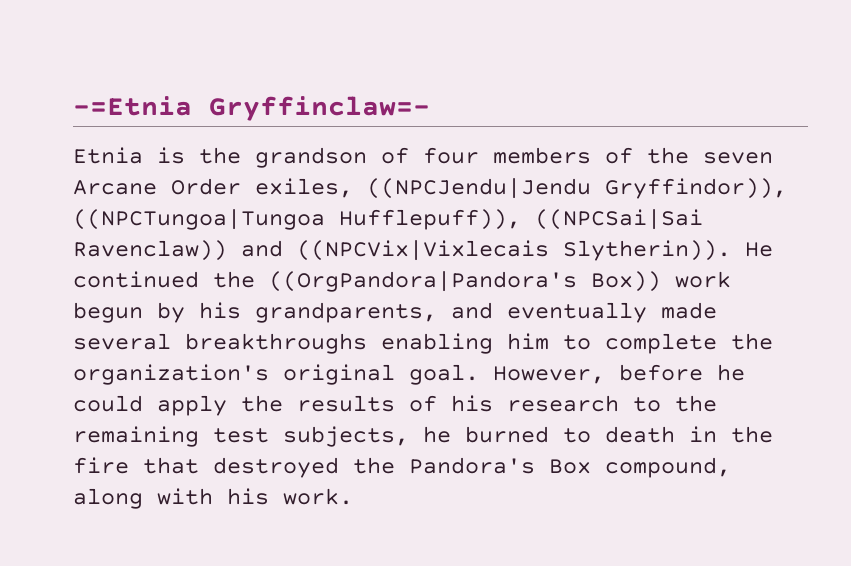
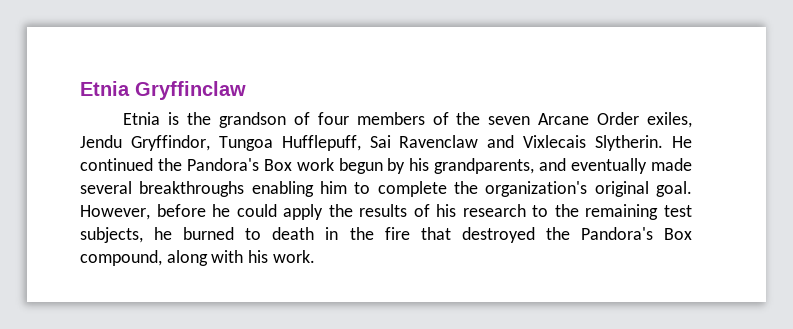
[73,96,430,121] -=Etnia Gryffinclaw=- -> [80,81,246,100] Etnia Gryffinclaw
[367,178,787,199] [73,209,703,230] [73,240,731,261] ((NPCJendu|Jendu Gryffindor)), ((NPCTungoa|Tungoa Hufflepuff)), ((NPCSai|Sai Ravenclaw)) and ((NPCVix|Vixlecais Slytherin)). -> [80,135,664,151] Jendu Gryffindor, Tungoa Hufflepuff, Sai Ravenclaw and Vixlecais Slytherin.
[269,271,661,292] ((OrgPandora|Pandora's Box)) -> [186,158,292,171] Pandora's Box

